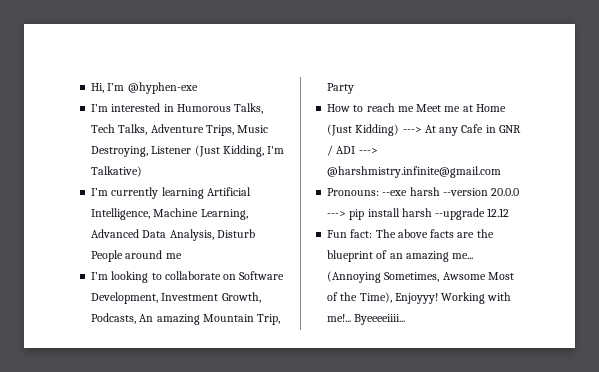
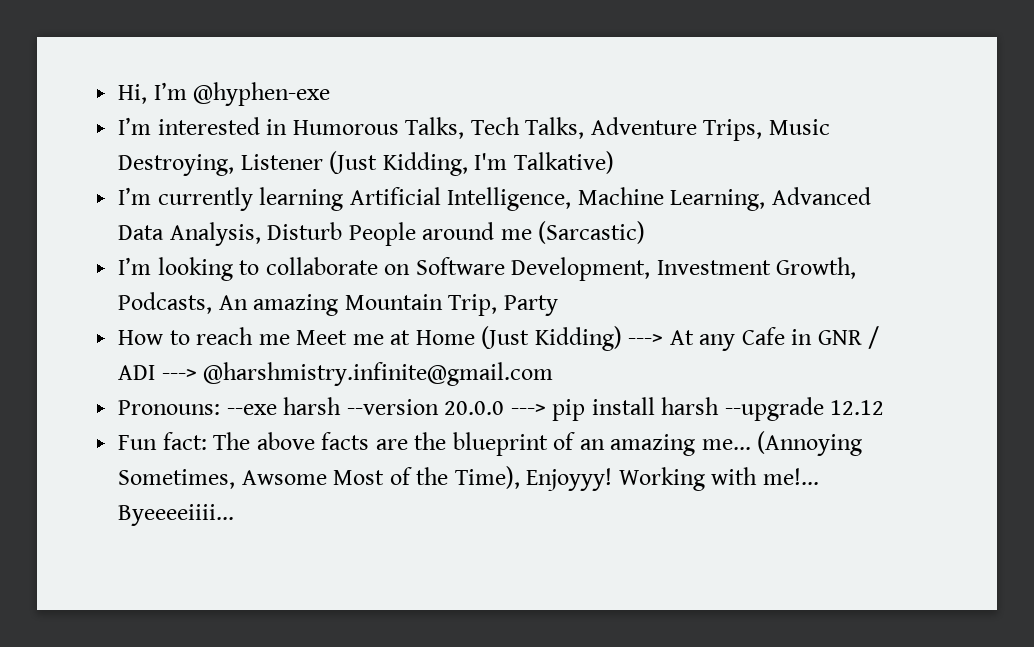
(182, 256) none -> [538,221,646,244] (Sarcastic)

